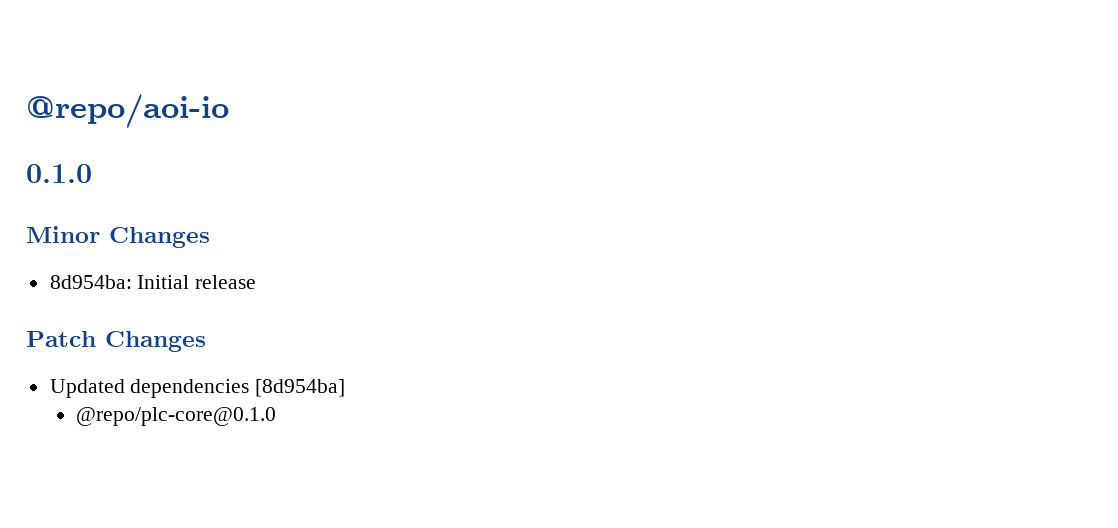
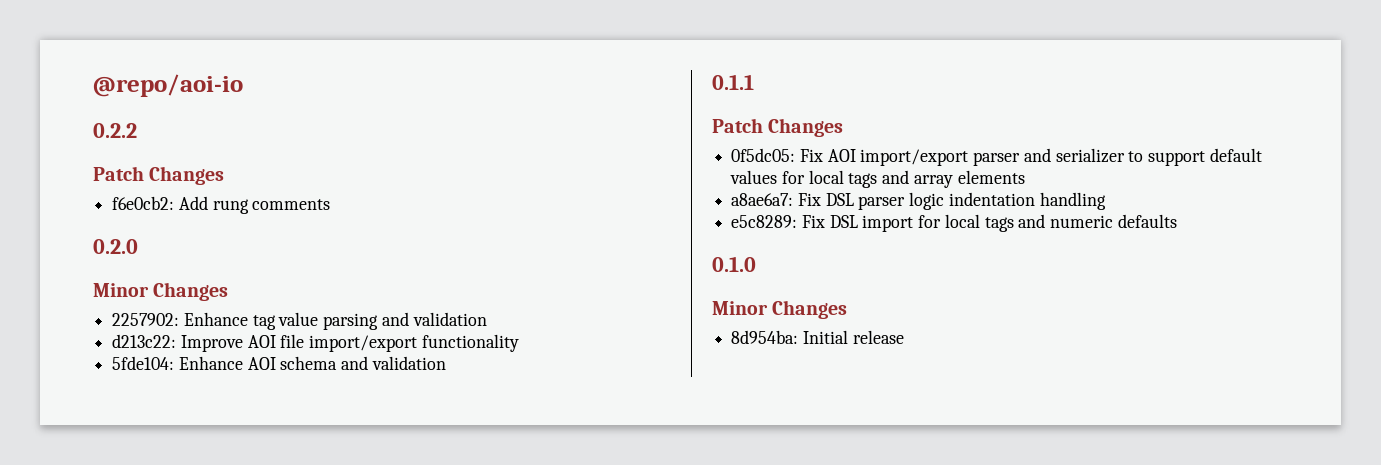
(229, 111) none -> [93,123,137,138] [93,166,225,185] [112,196,331,214] [93,239,138,254] [93,282,229,301] [112,312,487,330] [112,334,519,352] [112,356,446,370] [712,74,754,90] [712,118,844,137] [731,148,1262,166] [730,170,1025,188] [731,192,1106,210] [731,214,1177,232] // 0.2.2 // Patch Changes // f6e0cb2: Add rung comments // 0.2.0 // Minor Changes // 2257902: Enhance tag value parsing and validation // d213c22: Improve AOI file import/export functionality // 5fde104: Enhance AOI schema and validation // 0.1.1 // Patch Changes // 0f5dc05: Fix AOI import/export parser and serializer to support default values for local tags and array elements // a8ae6a7: Fix DSL parser logic indentation handling // e5c8289: Fix DSL import for local tags and numeric defaults
[26,331,206,352] [49,379,346,398] [76,407,277,426] // Patch Changes // Updated dependencies [8d954ba] // @repo/plc-core@0.1.0 -> (904, 337) none

